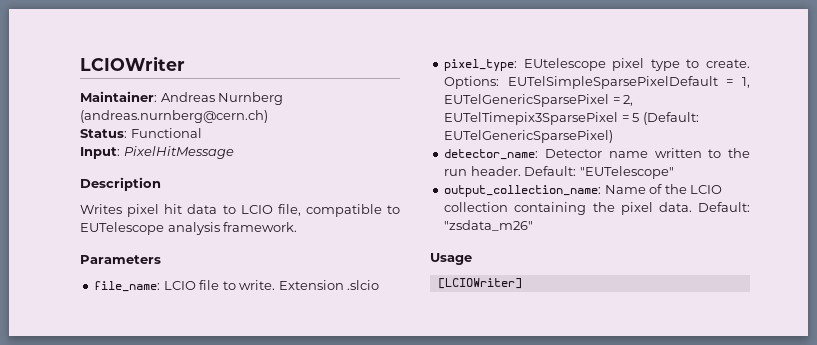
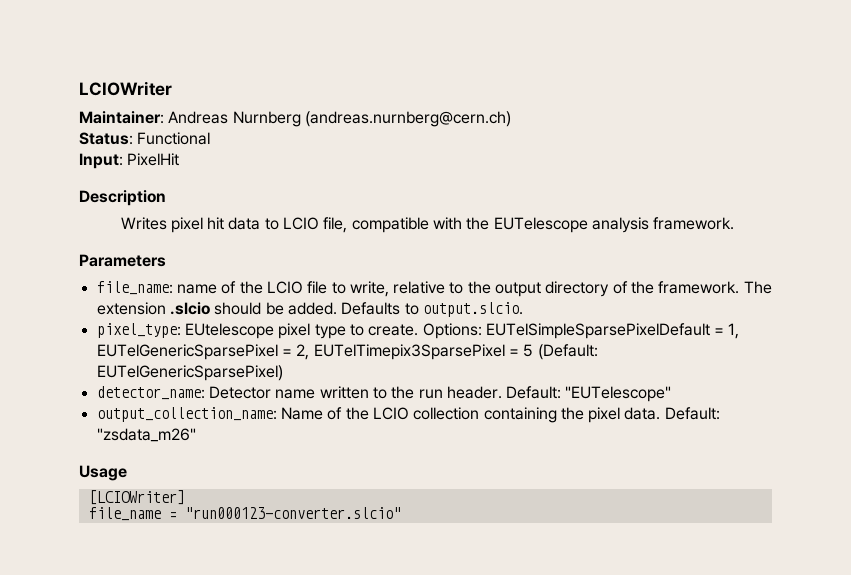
[123,146,234,159] PixelHitMessage -> [127,153,180,166] PixelHit
[387,205,400,214] to -> [433,217,490,230] with the
[163,280,380,290] LCIO file to write. Extension .slcio -> [176,281,772,297] [96,302,523,317] name of the LCIO file to write, relative to the output directory of the framework. The extension .slcio should be added. Defaults to output.slcio.
(522, 283) none -> [88,507,401,521] // file_name = "run000123-converter.slcio"

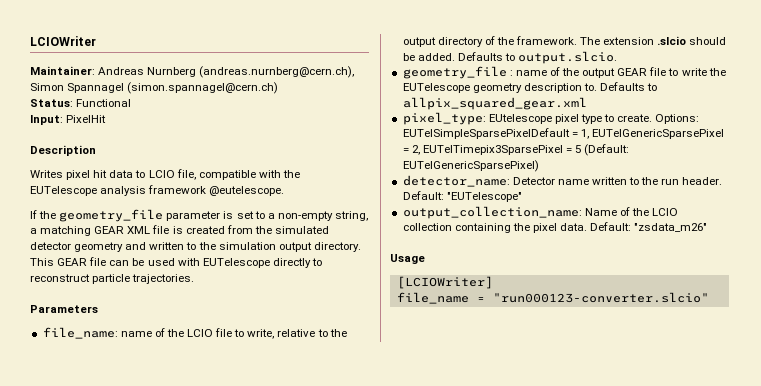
[304,111,511,127] (andreas.nurnberg@cern.ch) -> [199,66,355,78] [30,82,279,94] (andreas.nurnberg@cern.ch), Simon Spannagel (simon.spannagel@cern.ch)
[653,217,735,230] framework. -> [148,185,285,196] [30,209,368,222] [30,225,329,236] [30,242,361,252] [30,257,322,268] [30,274,195,284] framework @eutelescope. // If the geometry_file parameter is set to a non-empty string, a matching GEAR XML file is created from the simulated detector geometry and written to the simulation output directory. This GEAR file can be used with EUTelescope directly to reconstruct particle trajectories.
(523, 309) none -> [402,66,726,79] [402,82,658,93] [402,97,587,110] // geometry_file : name of the output GEAR file to write the EUTelescope geometry description to. Defaults to allpix_squared_gear.xml

